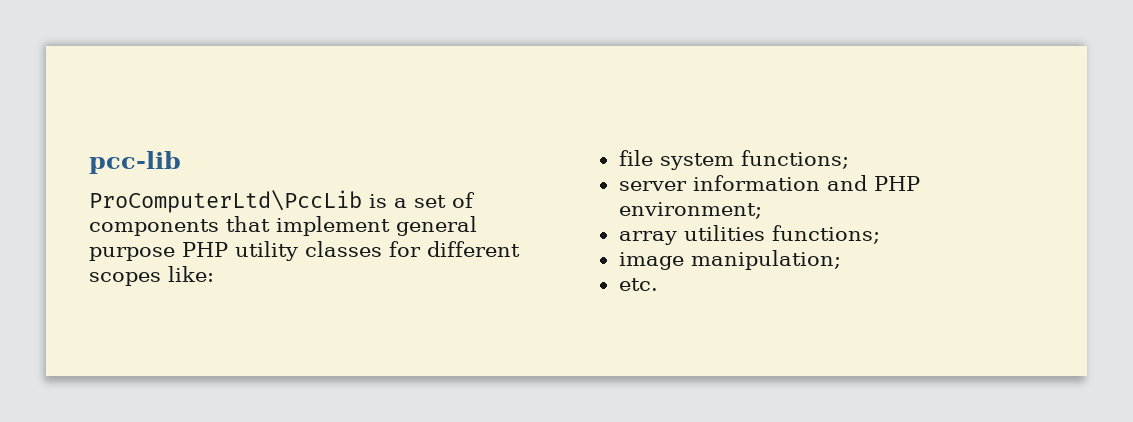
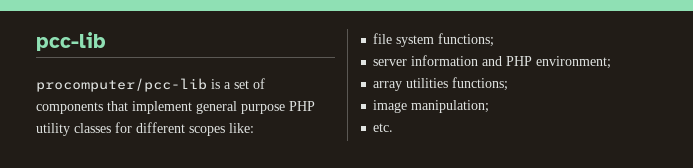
[89,190,362,213] ProComputerLtd\PccLib -> [36,78,207,92] procomputer/pcc-lib

